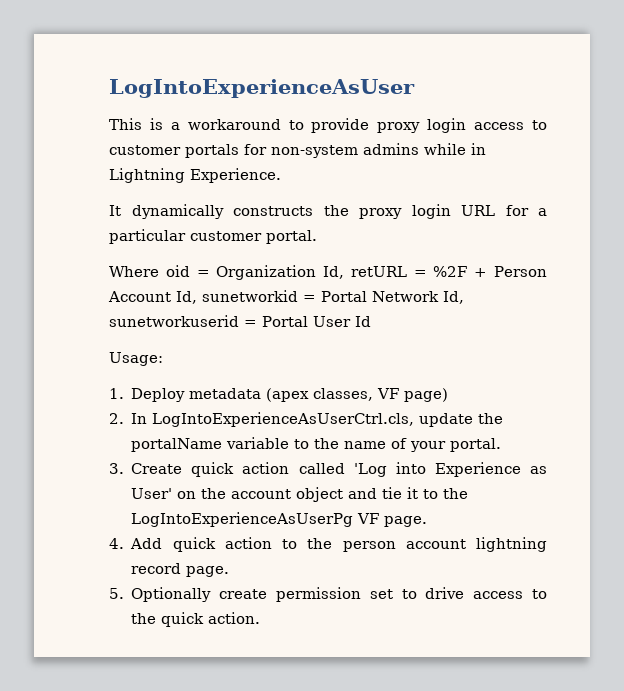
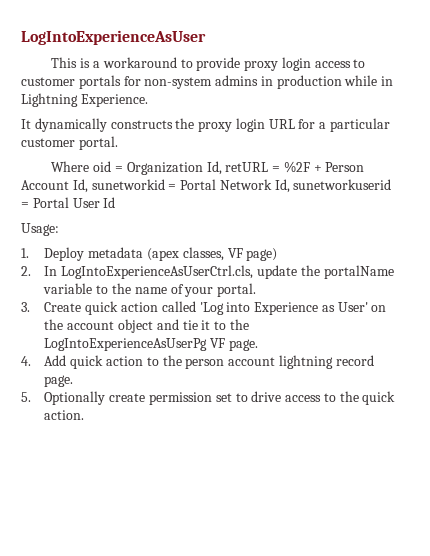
(419, 149) none -> [260,75,342,89] in production

